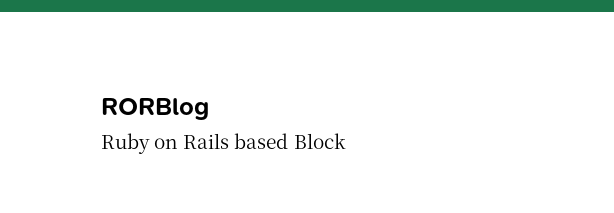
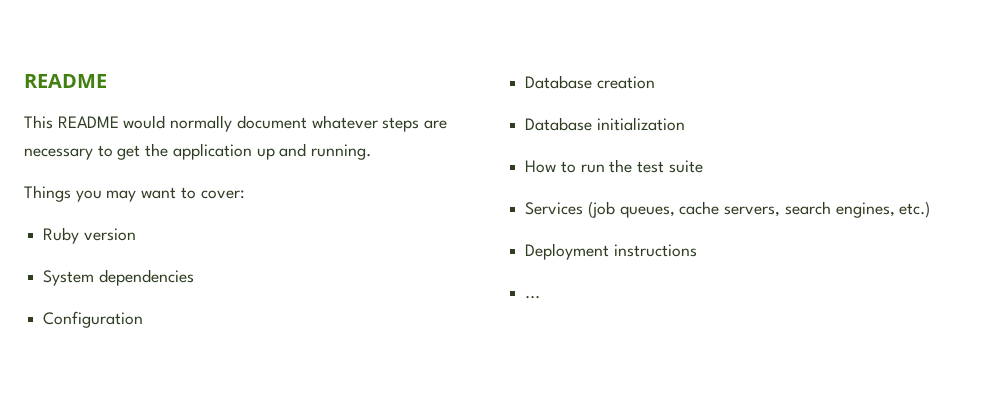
[101,98,209,120] [101,133,346,154] RORBlog // Ruby on Rails based Block -> [24,74,107,88] [24,115,448,132] [24,143,372,160] [24,185,245,202] [43,227,136,244] [43,269,194,286] [43,311,144,328] [525,75,655,89] [525,117,685,131] [525,159,703,173] [525,201,931,218] [525,243,697,260] [525,295,541,299] README // This README would normally document whatever steps are necessary to get the application up and running. // Things you may want to cover: // Ruby version // System dependencies // Configuration // Database creation // Database initialization // How to run the test suite // Services (job queues, cache servers, search engines, etc.) // Deployment instructions // ...

